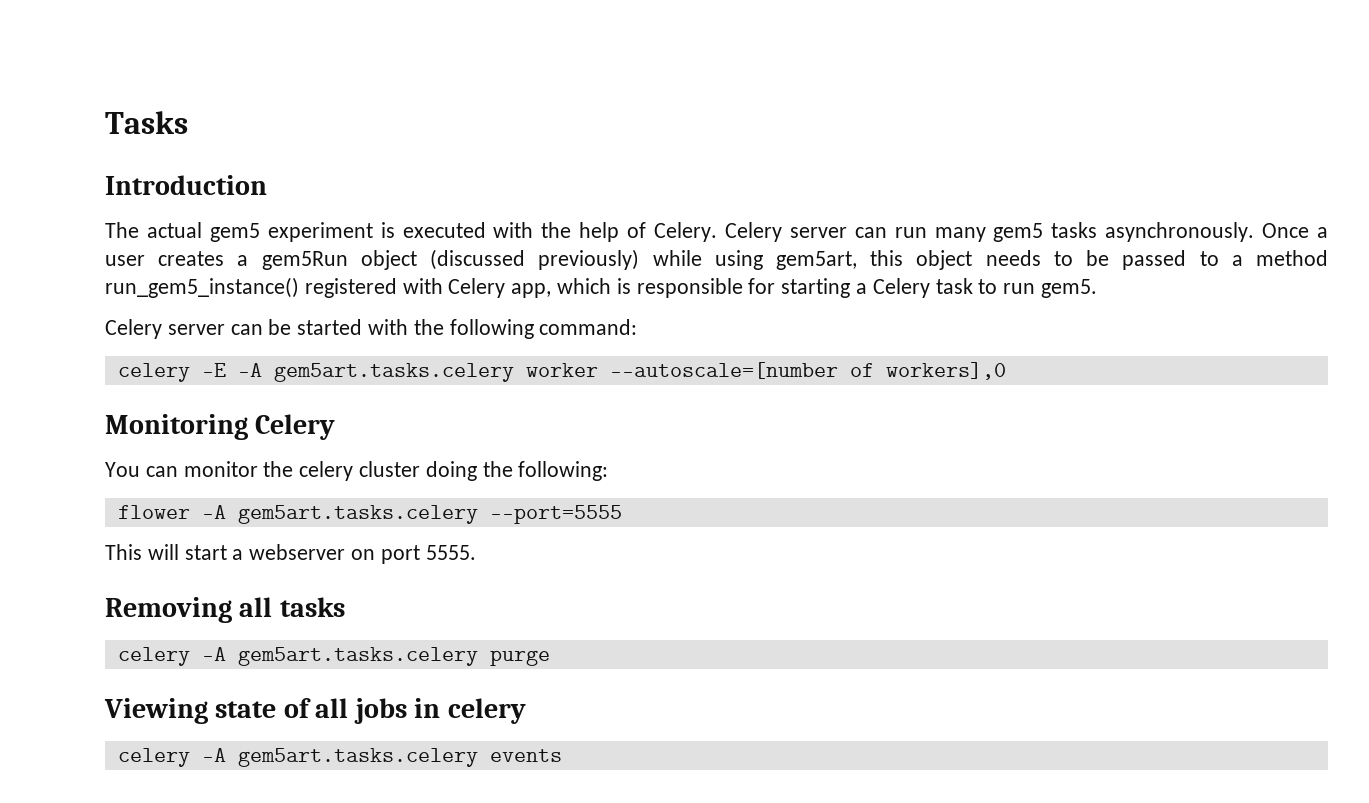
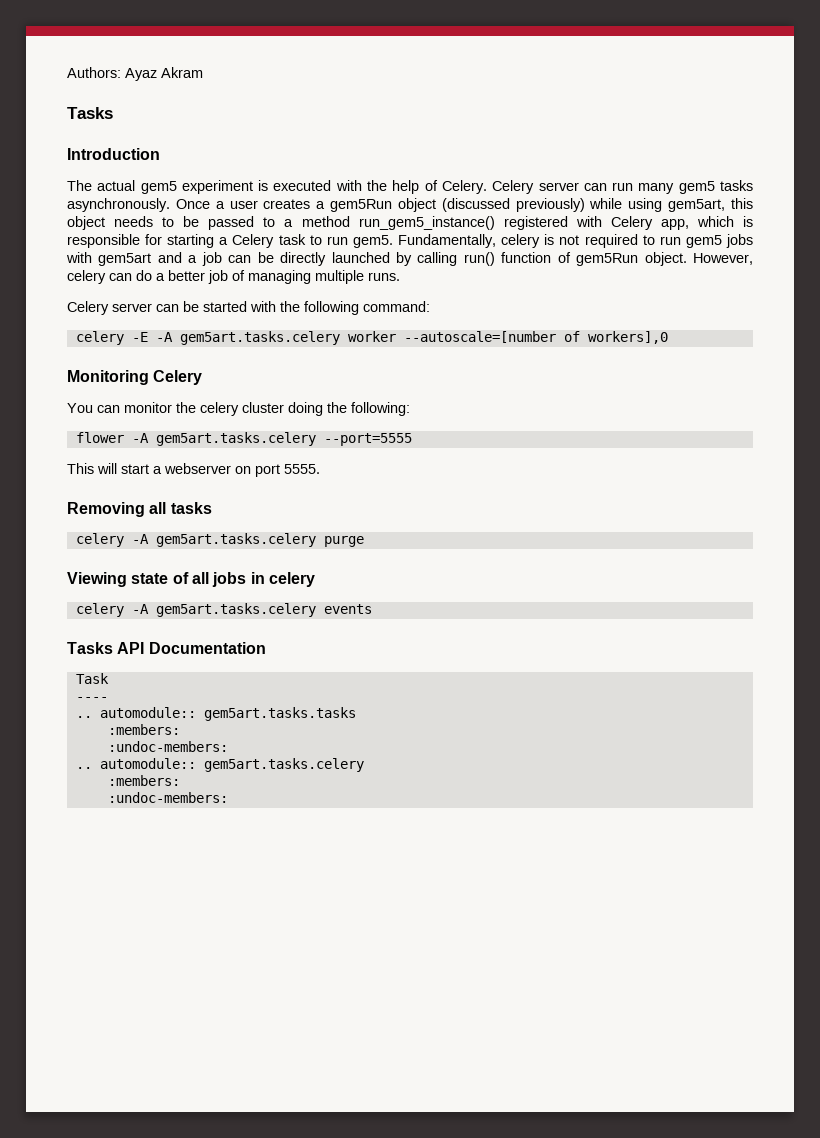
(105, 122) none -> [67,67,203,81] Authors: Ayaz Akram //
(1098, 288) none -> [398,234,754,248] [66,252,753,266] [67,270,400,284] Fundamentally, celery is not required to run gem5 jobs with gem5art and a job can be directly launched by calling run() function of gem5Run object. However, celery can do a better job of managing multiple runs.
(562, 755) none -> [67,642,266,654] [75,673,109,684] [75,697,108,701] [75,707,356,721] [107,724,180,735] [107,741,228,752] [75,758,364,772] [107,775,180,786] [107,792,228,803] // Tasks API Documentation // Task // ---- // .. automodule:: gem5art.tasks.tasks // :members: // :undoc-members: // .. automodule:: gem5art.tasks.celery // :members: // :undoc-members:

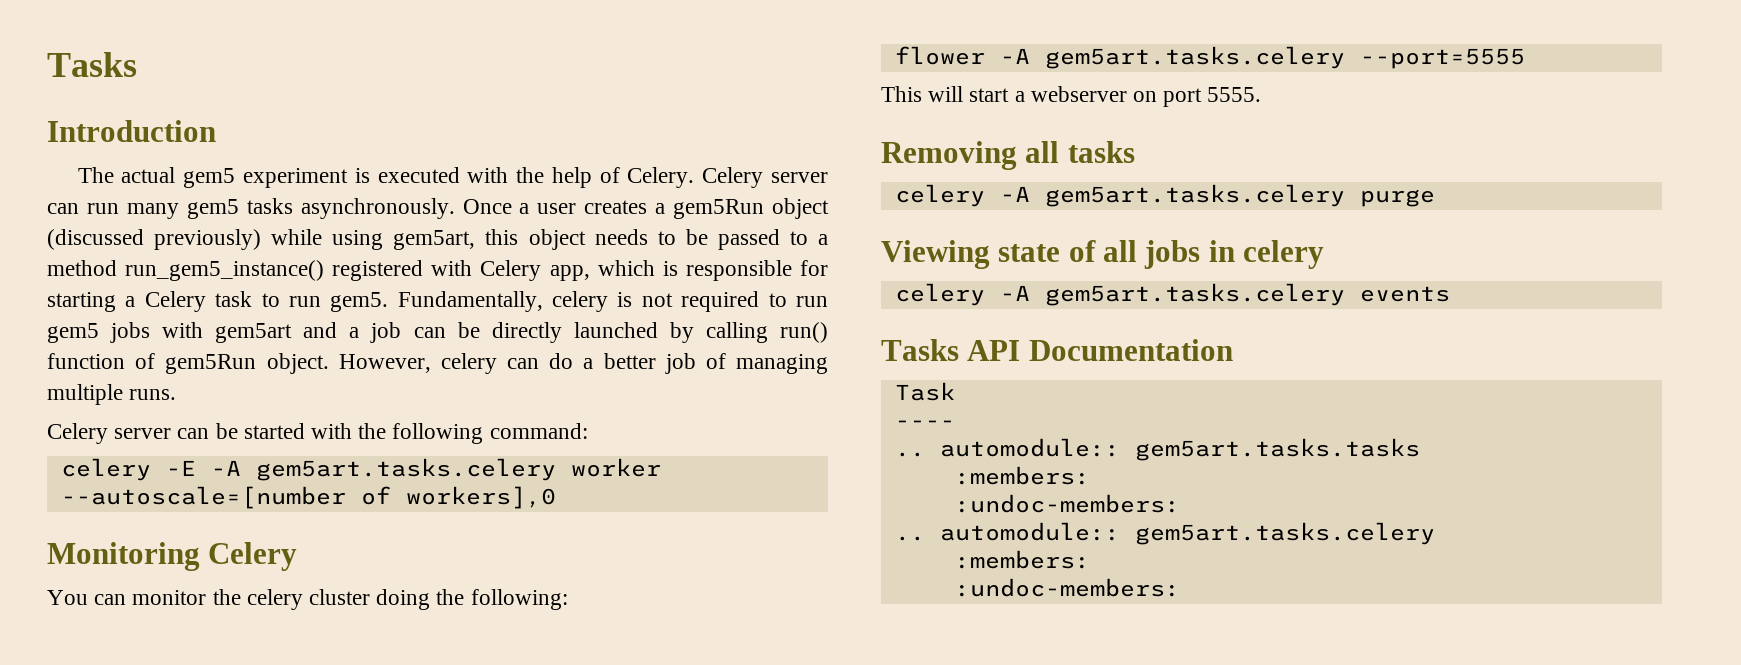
[67,67,203,81] Authors: Ayaz Akram // -> (47, 64) none

